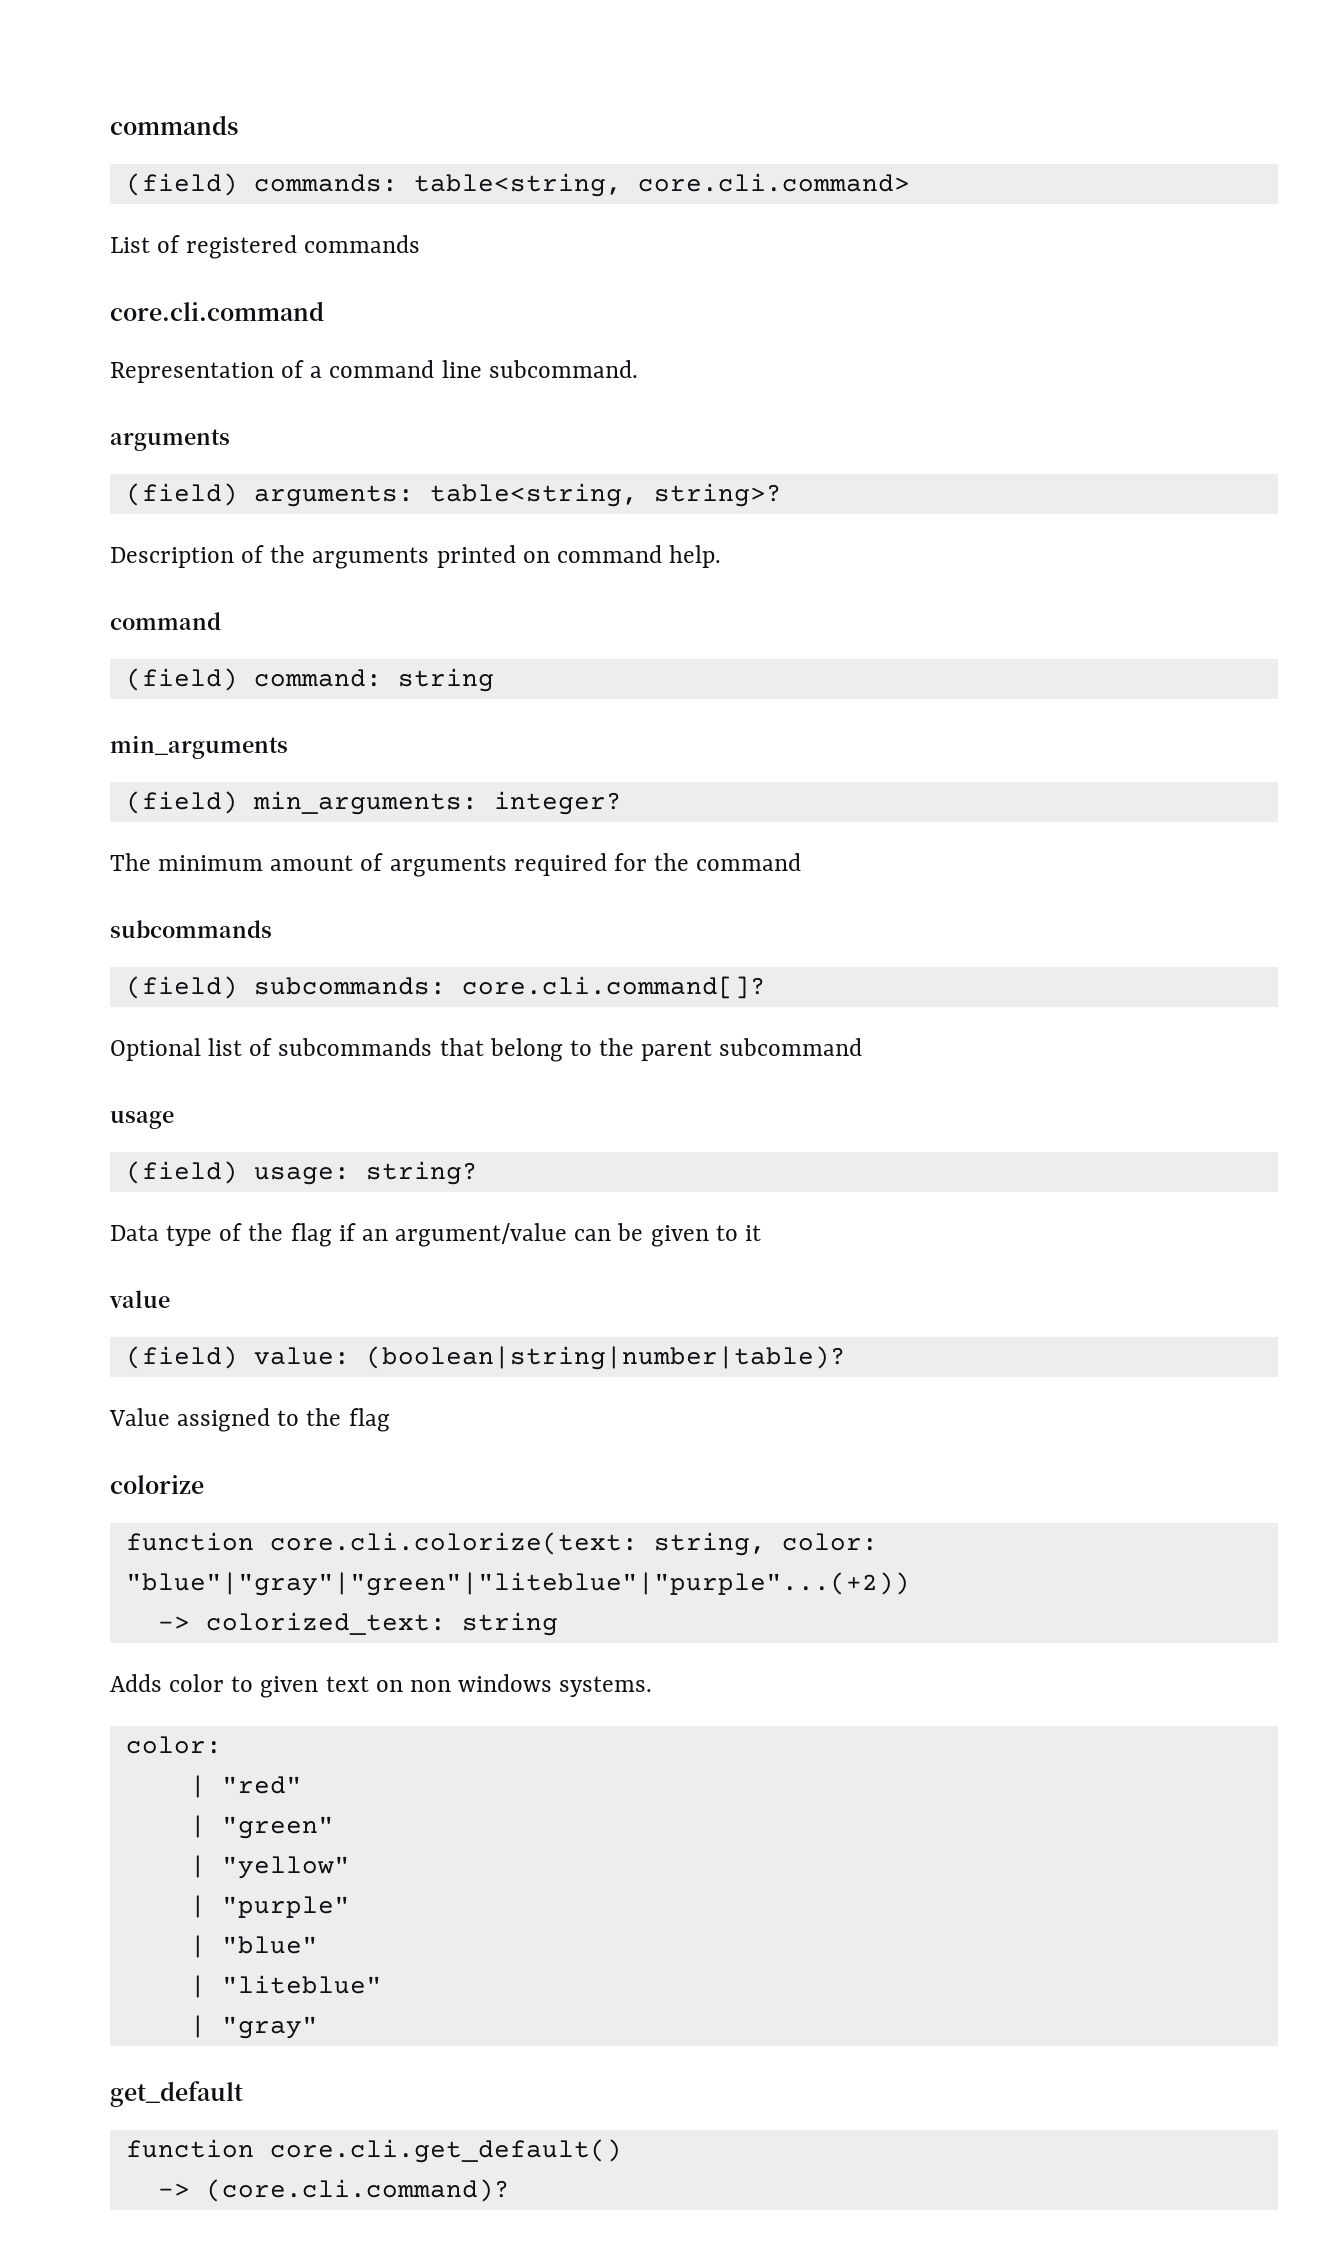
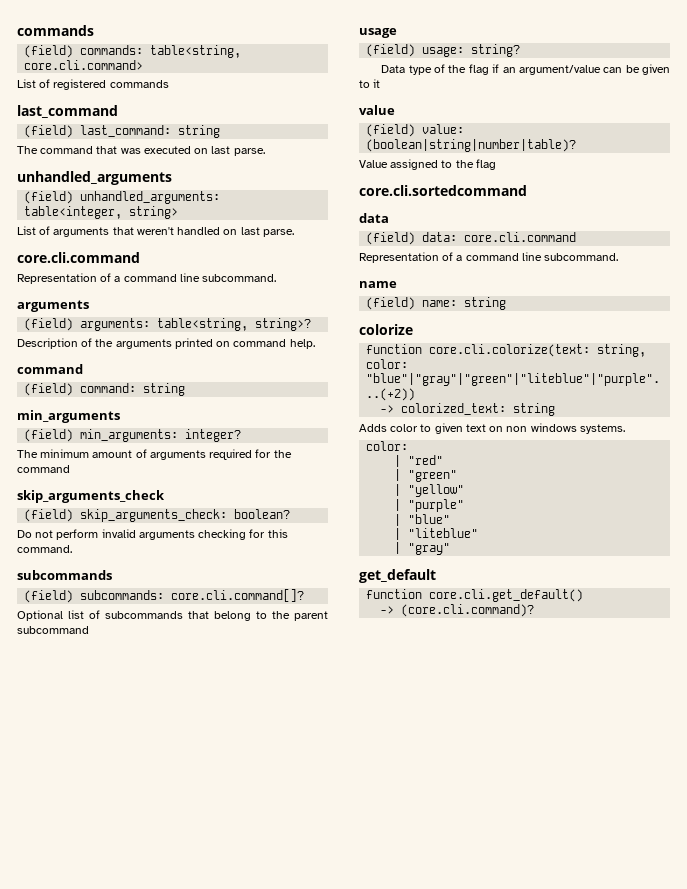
(421, 244) none -> [17,105,118,118] [24,125,221,138] [17,146,265,156] [17,171,172,185] [24,191,221,204] [24,206,179,219] [17,226,294,237] // last_command // (field) last_command: string // The command that was executed on last parse. // unhandled_arguments // (field) unhandled_arguments: table<integer, string> // List of arguments that weren't handled on last parse.
(802, 862) none -> [17,490,165,503] [24,509,291,522] [17,529,288,540] [17,545,72,553] // skip_arguments_check // (field) skip_arguments_check: boolean? // Do not perform invalid arguments checking for this command.
(390, 1420) none -> [359,185,527,196] [359,213,389,223] [366,232,577,245] [359,252,619,263] [359,281,397,288] [366,297,507,310] // core.cli.sortedcommand // data // (field) data: core.cli.command // Representation of a command line subcommand. // name // (field) name: string

